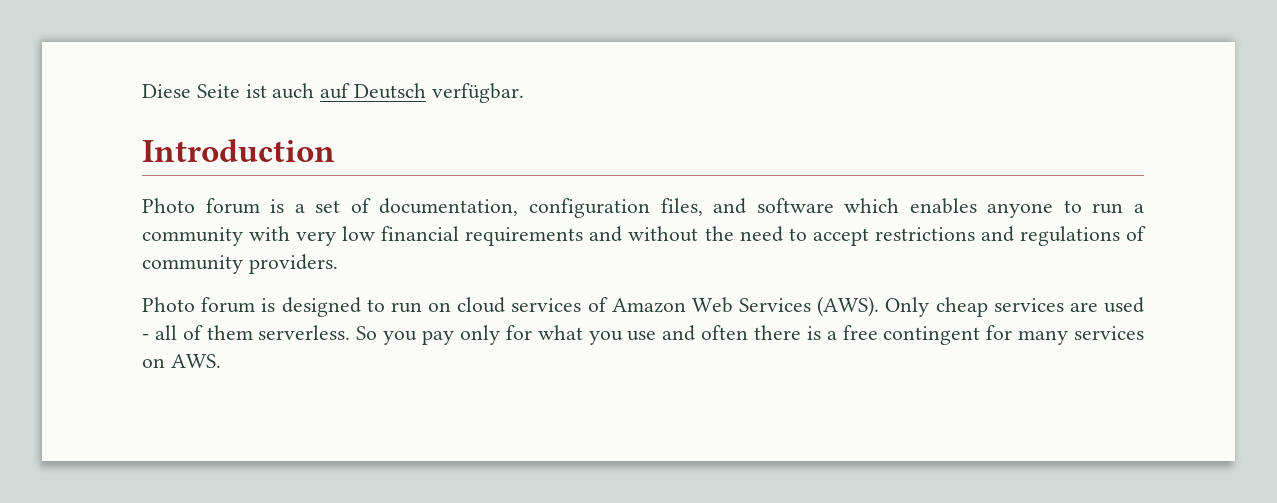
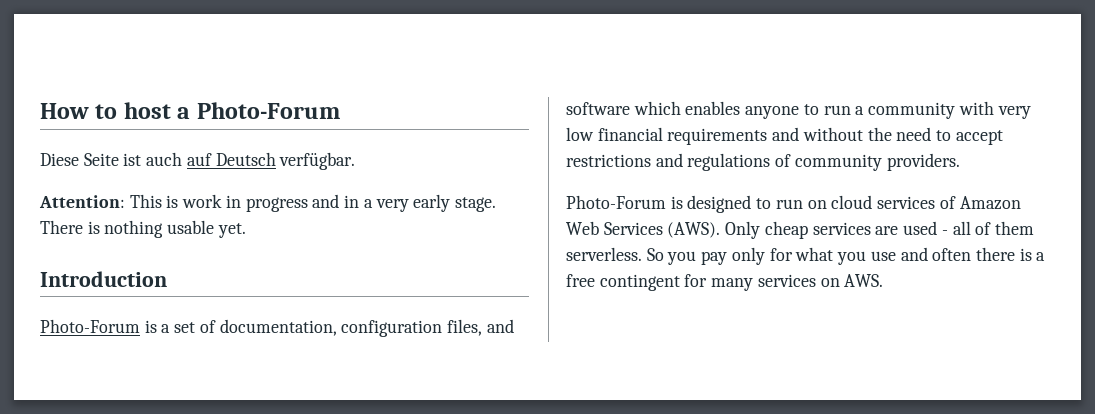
(142, 91) none -> [40,102,340,119] How to host a Photo-Forum //
(524, 93) none -> [39,194,496,212] [40,220,246,238] // Attention: This is work in progress and in a very early stage. There is nothing usable yet.
[142,198,260,214] Photo forum -> [40,319,140,333] Photo-Forum
[142,297,256,313] Photo forum -> [566,195,666,209] Photo-Forum

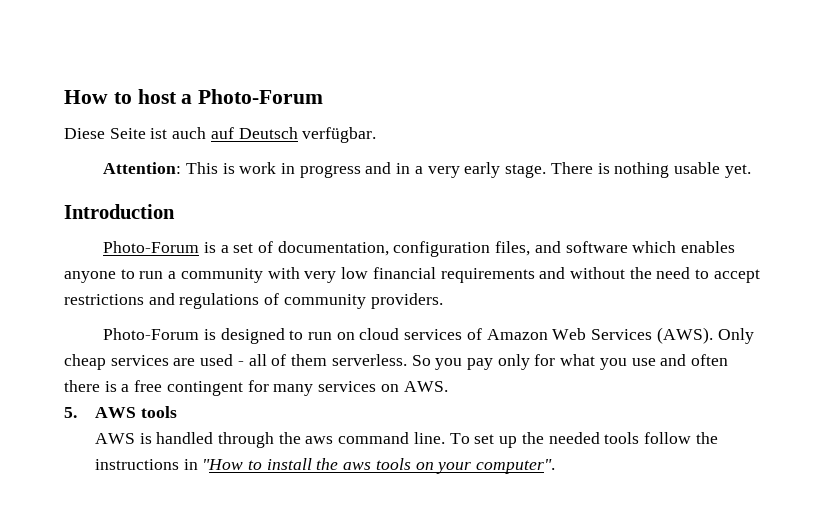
(884, 280) none -> [64,406,177,418] [94,432,718,448] [94,458,556,474] // 5. AWS tools // AWS is handled through the aws command line. To set up the needed tools follow the instructions in "How to install the aws tools on your computer".

